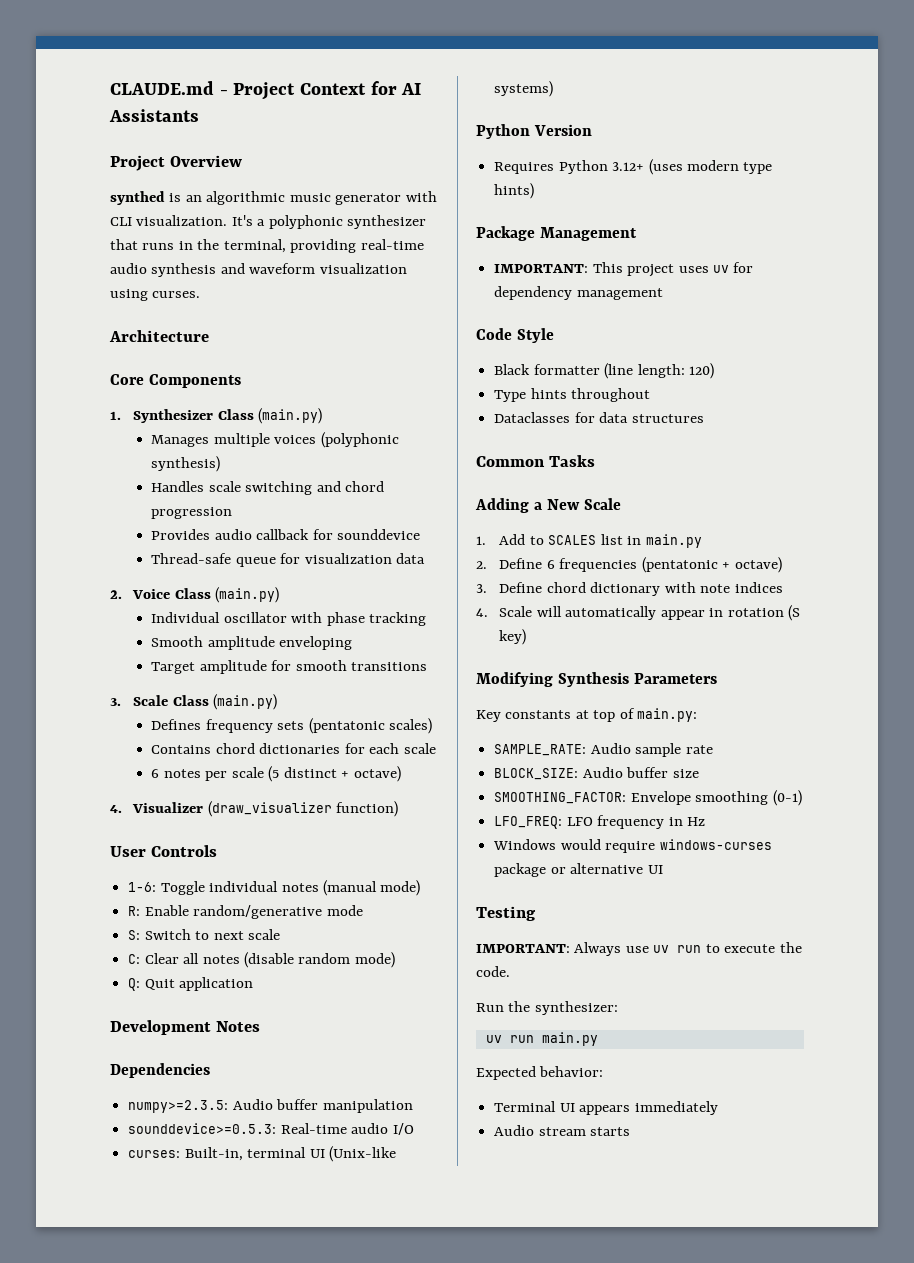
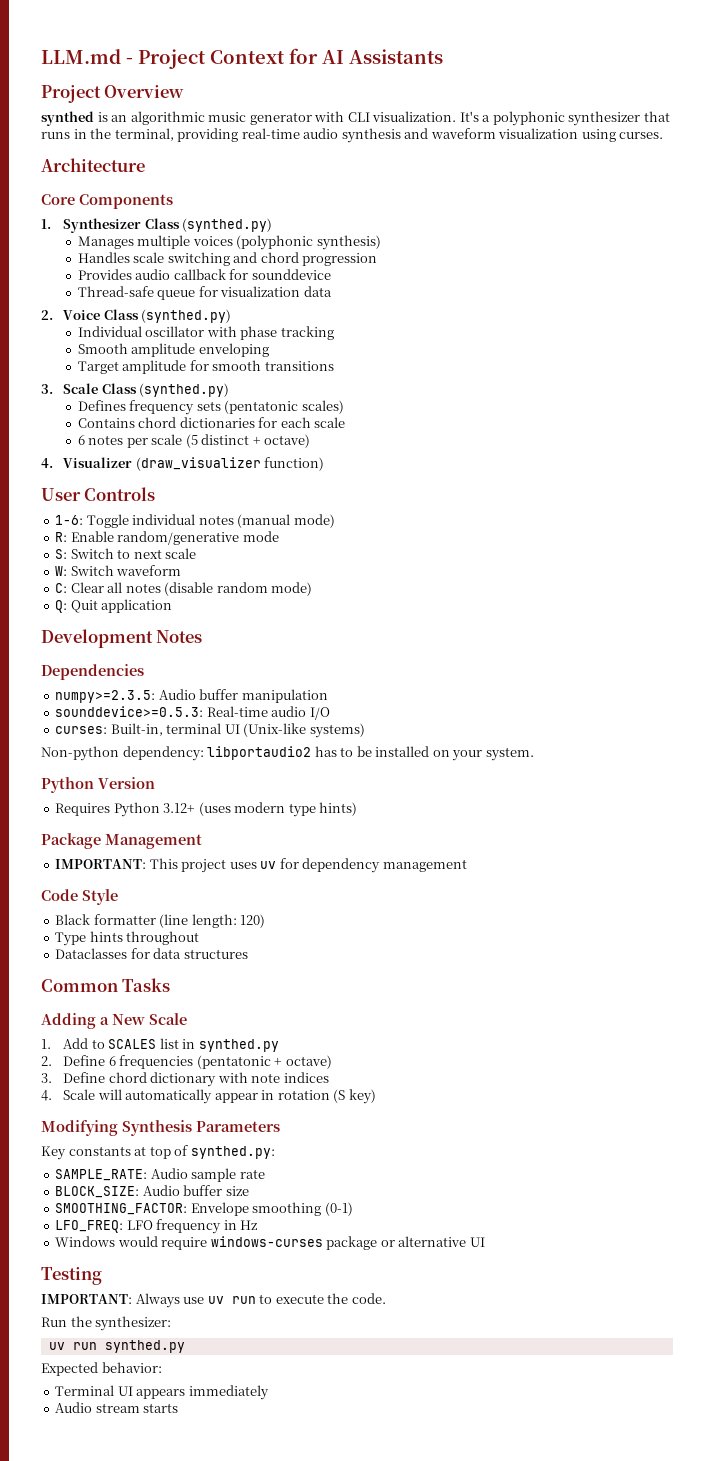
[110,81,214,95] CLAUDE.md -> [41,49,121,64] LLM.md
[258,408,323,424] (main.py) -> [182,218,273,232] (synthed.py)
[215,587,280,603] (main.py) -> [141,309,232,323] (synthed.py)
[213,694,278,710] (main.py) -> [139,383,230,397] (synthed.py)
(280, 934) none -> [55,565,182,576] // W: Switch waveform
(554, 89) none -> [41,746,534,761] // Non-python dependency: libportaudio2 has to be installed on your system.
[645,534,702,548] main.py -> [198,1039,279,1052] synthed.py
[637,708,698,722] main.py: -> [190,1146,275,1159] synthed.py:
[541,1032,598,1046] main.py -> [104,1340,185,1353] synthed.py

